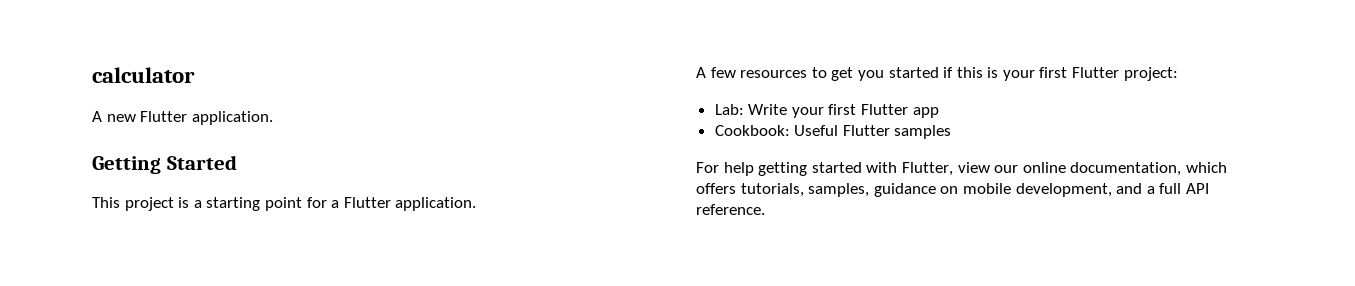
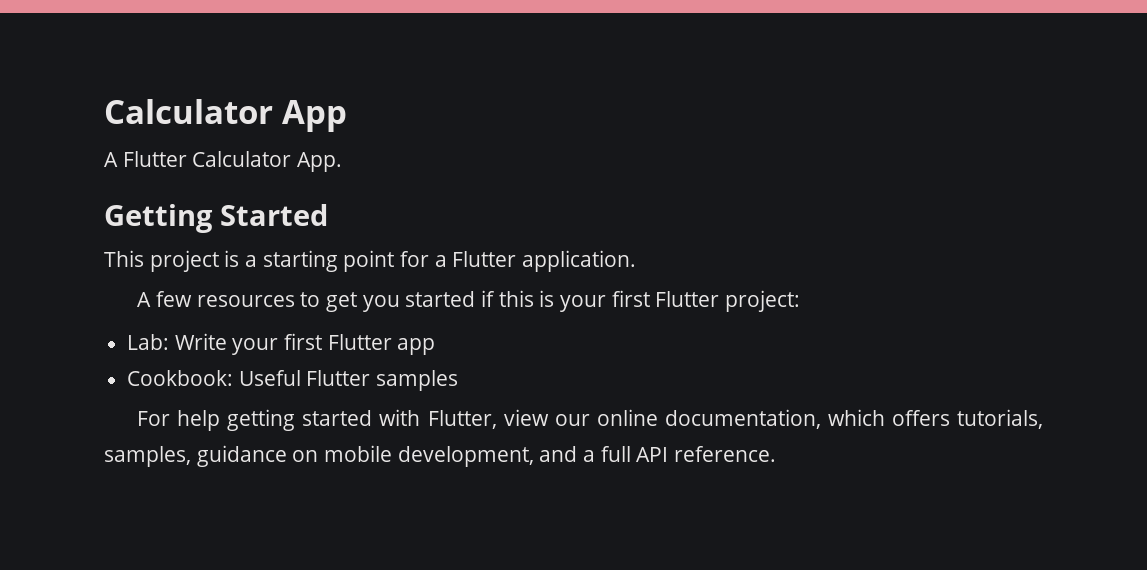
[92,67,195,83] [92,111,273,125] calculator // A new Flutter application. -> [104,99,347,132] [104,151,343,172] Calculator App // A Flutter Calculator App.

